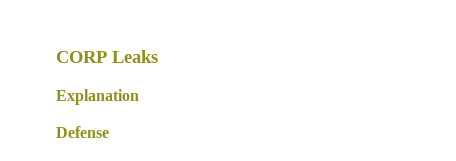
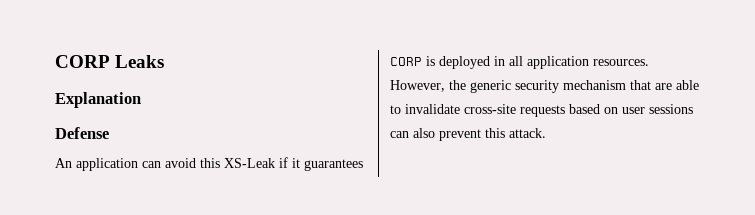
(109, 132) none -> [55,157,363,171] [390,56,649,69] [390,80,699,93] [390,104,693,117] [390,128,546,141] // An application can avoid this XS-Leak if it guarantees CORP is deployed in all application resources. However, the generic security mechanism that are able to invalidate cross-site requests based on user sessions can also prevent this attack.

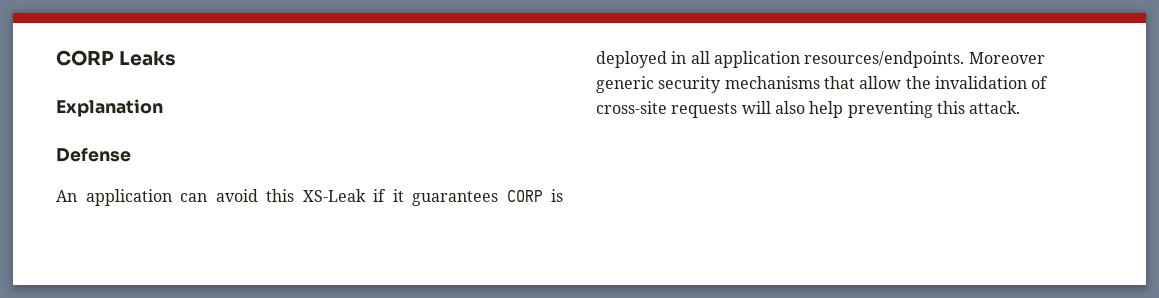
[593,59,649,66] [390,80,699,93] [390,104,693,117] [390,128,481,141] resources. However, the generic security mechanism that are able to invalidate cross-site requests based on user sessions can also prevent -> [804,51,1045,68] [596,76,1049,93] [596,101,933,118] resources/endpoints. Moreover generic security mechanisms that allow the invalidation of cross-site requests will also help preventing

